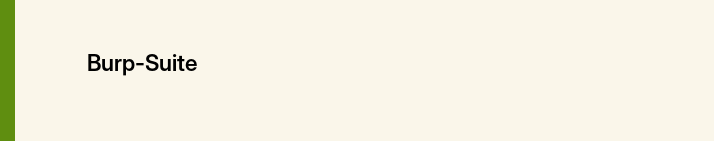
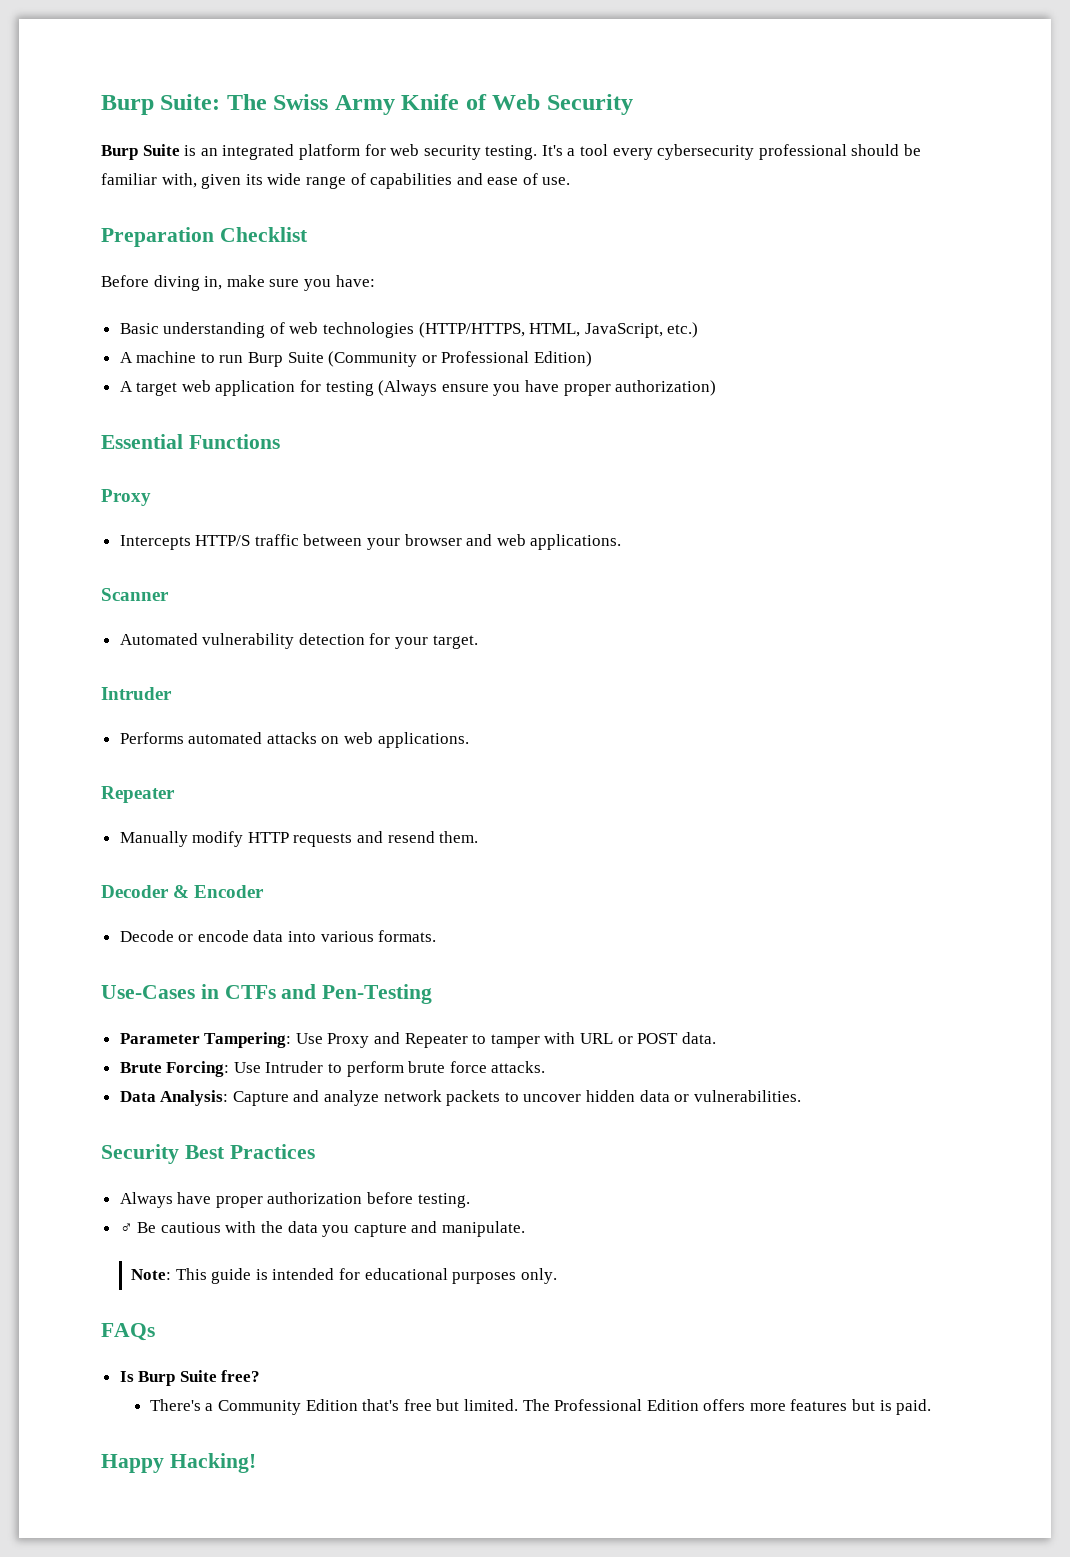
[87,54,197,76] Burp-Suite -> [101,94,633,115] [101,144,922,160] [101,173,571,189] [101,227,308,247] [101,275,375,291] [119,322,699,338] [119,351,593,367] [119,380,717,396] [101,434,280,449] [101,489,151,506] [119,534,622,550] [101,588,169,601] [119,633,478,649] [101,687,172,700] [119,732,469,748] [101,786,175,803] [119,831,479,847] [101,885,265,898] [119,930,437,942] [101,984,433,1004] [119,1032,716,1048] [119,1061,546,1077] [119,1090,801,1106] [101,1144,315,1164] [119,1192,470,1208] [119,1221,526,1237] [131,1268,557,1284] [101,1323,155,1341] [119,1370,261,1386] [149,1399,932,1415] [101,1453,256,1473] Burp Suite: The Swiss Army Knife of Web Security // Burp Suite is an integrated platform for web security testing. It's a tool every cybersecurity professional should be familiar with, given its wide range of capabilities and ease of use. // Preparation Checklist // Before diving in, make sure you have: // Basic understanding of web technologies (HTTP/HTTPS, HTML, JavaScript, etc.) // A machine to run Burp Suite (Community or Professional Edition) // A target web application for testing (Always ensure you have proper authorization) // Essential Functions // Proxy // Intercepts HTTP/S traffic between your browser and web applications. // Scanner // Automated vulnerability detection for your target. // Intruder // Performs automated attacks on web applications. // Repeater // Manually modify HTTP requests and resend them. // Decoder & Encoder // Decode or encode data into various formats. // Use-Cases in CTFs and Pen-Testing // Parameter Tampering: Use Proxy and Repeater to tamper with URL or POST data. // Brute Forcing: Use Intruder to perform brute force attacks. // Data Analysis: Capture and analyze network packets to uncover hidden data or vulnerabilities. // Security Best Practices // Always have proper authorization before testing. // ♂ Be cautious with the data you capture and manipulate. // Note: This guide is intended for educational purposes only. // FAQs // Is Burp Suite free? // There's a Community Edition that's free but limited. The Professional Edition offers more features but is paid. // Happy Hacking!

